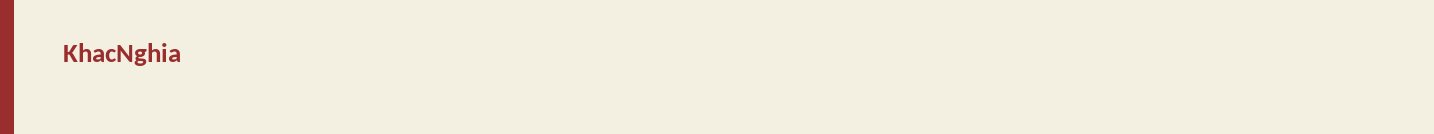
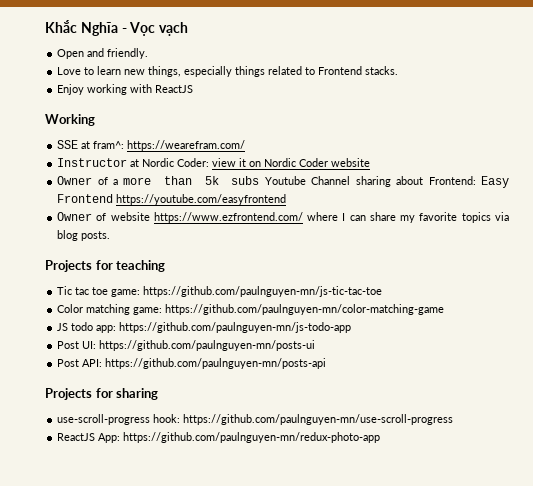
[63,43,181,66] KhacNghia -> [45,20,189,36] [57,48,149,59] [57,66,399,77] [57,84,194,95] [45,114,95,126] [57,140,246,151] [57,158,371,167] [57,176,509,188] [57,194,287,205] [57,212,509,223] [57,230,111,241] [45,260,166,272] [57,286,383,297] [57,304,445,315] [57,322,352,333] [57,340,316,351] [57,358,327,369] [45,388,159,400] [57,414,454,425] [57,432,381,443] Khắc Nghĩa - Vọc vạch // Open and friendly. // Love to learn new things, especially things related to Frontend stacks. // Enjoy working with ReactJS // Working // SSE at fram^: https://wearefram.com/ // Instructor at Nordic Coder: view it on Nordic Coder website // Owner of a more than 5k subs Youtube Channel sharing about Frontend: Easy Frontend https://youtube.com/easyfrontend // Owner of website https://www.ezfrontend.com/ where I can share my favorite topics via blog posts. // Projects for teaching // Tic tac toe game: https://github.com/paulnguyen-mn/js-tic-tac-toe // Color matching game: https://github.com/paulnguyen-mn/color-matching-game // JS todo app: https://github.com/paulnguyen-mn/js-todo-app // Post UI: https://github.com/paulnguyen-mn/posts-ui // Post API: https://github.com/paulnguyen-mn/posts-api // Projects for sharing // use-scroll-progress hook: https://github.com/paulnguyen-mn/use-scroll-progress // ReactJS App: https://github.com/paulnguyen-mn/redux-photo-app

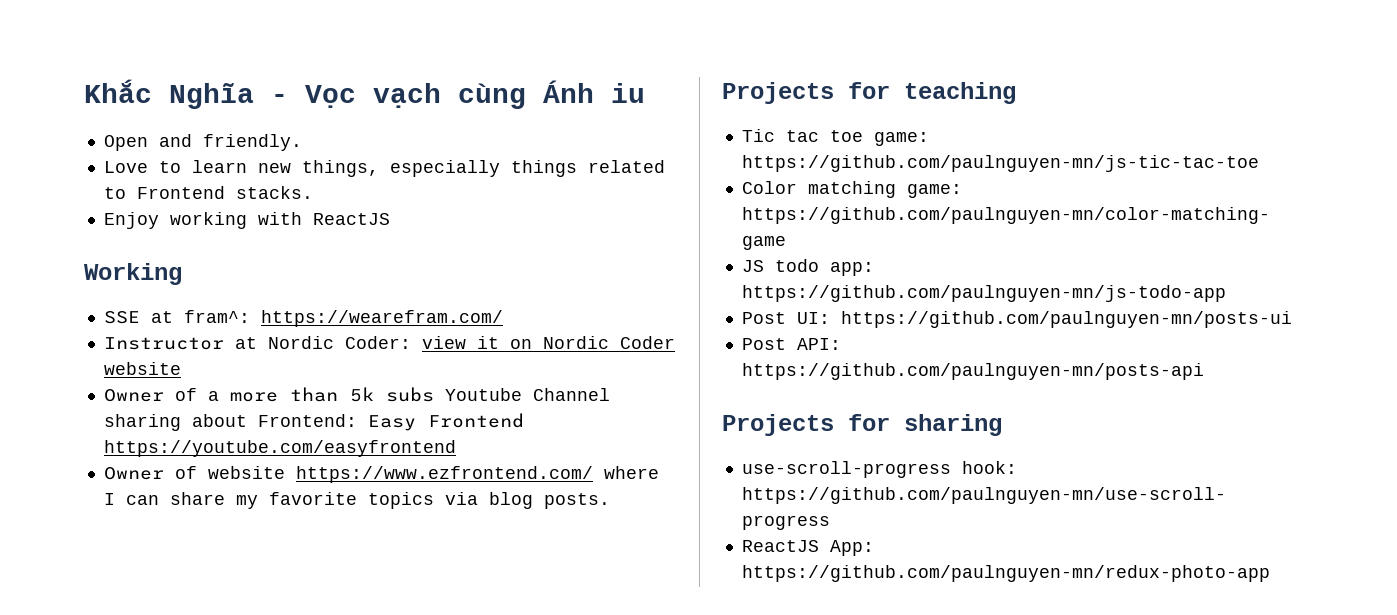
(189, 29) none -> [458,80,645,109] cùng Ánh iu

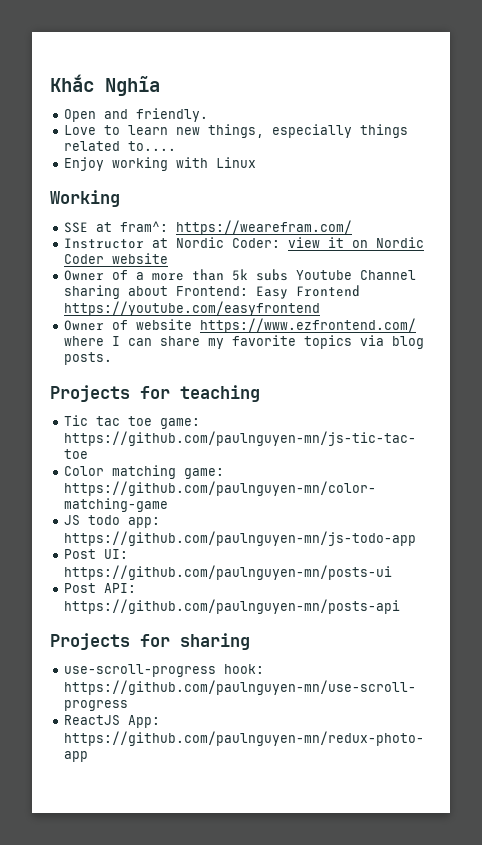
[271,80,645,109] - Vọc vạch cùng Ánh iu -> (160, 86) none
[103,186,313,199] to Frontend stacks. -> [128,141,177,151] to....
[312,213,390,225] ReactJS -> [216,157,257,168] Linux

